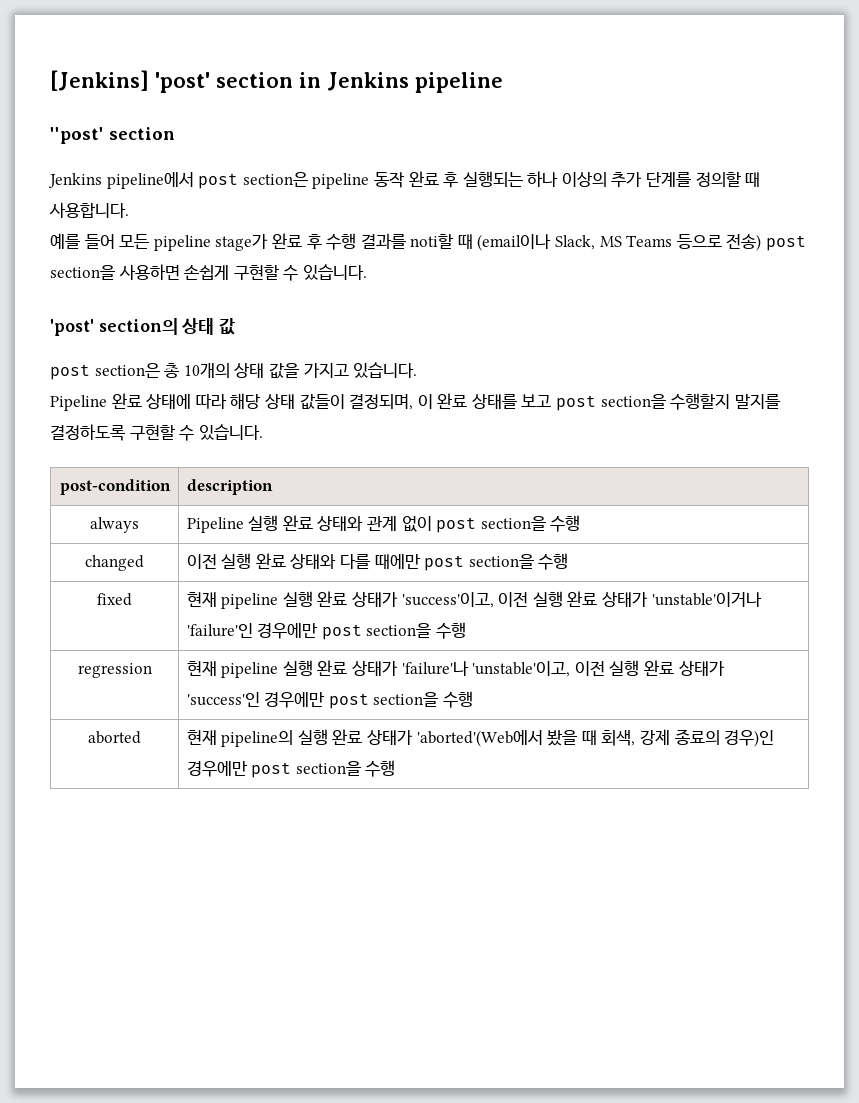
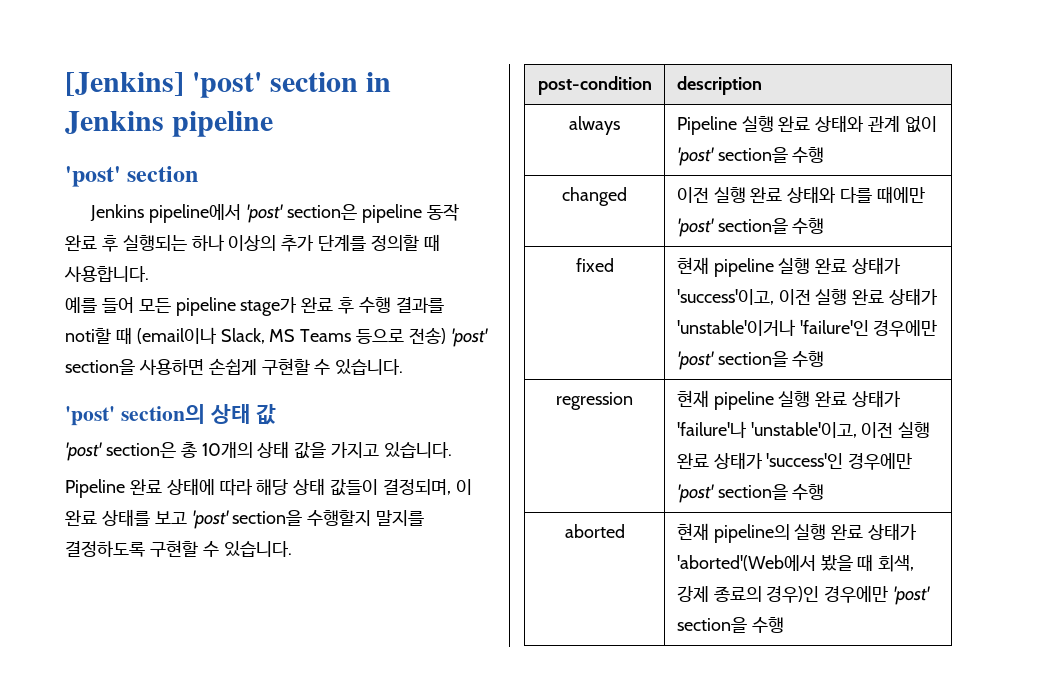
[50,127,104,144] ''post' -> [65,166,121,187] 'post'
[198,173,239,189] post -> [246,204,284,223] 'post'
[766,235,807,251] post -> [450,328,488,347] 'post'
[50,364,90,380] post -> [65,442,102,461] 'post'
[556,395,597,411] post -> [191,510,229,529] 'post'
[436,517,477,533] post -> [676,147,714,166] 'post'
[424,555,465,571] post -> [676,218,714,237] 'post'
[321,624,362,640] post -> [676,351,714,370] 'post'
[328,693,369,709] post -> [676,484,714,503] 'post'
[251,762,292,778] post -> [893,586,931,605] 'post'

